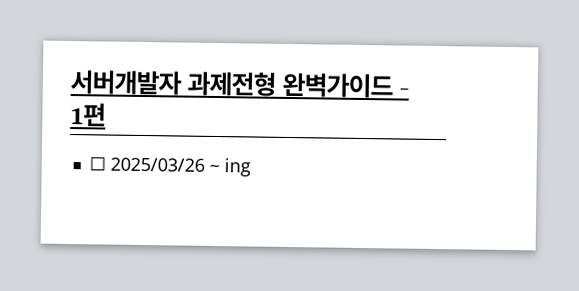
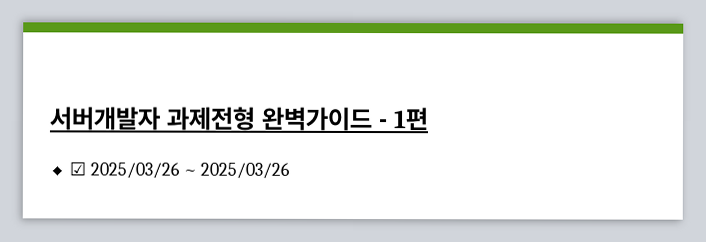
[88,156,106,171] ☐ -> [68,161,86,176] ☑
[223,158,251,177] ing -> [200,162,291,179] 2025/03/26

